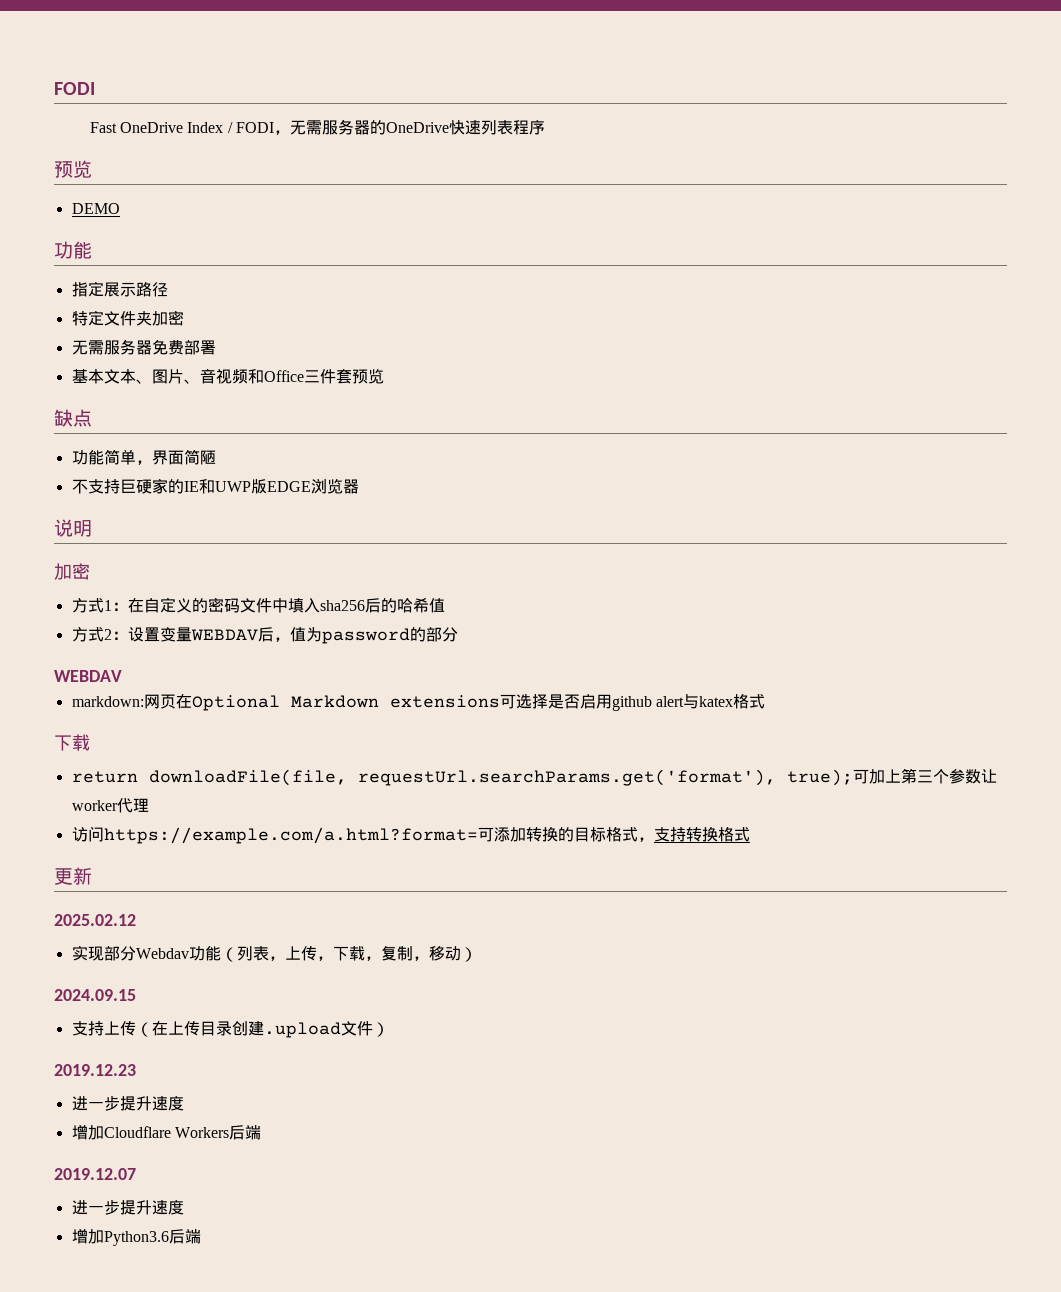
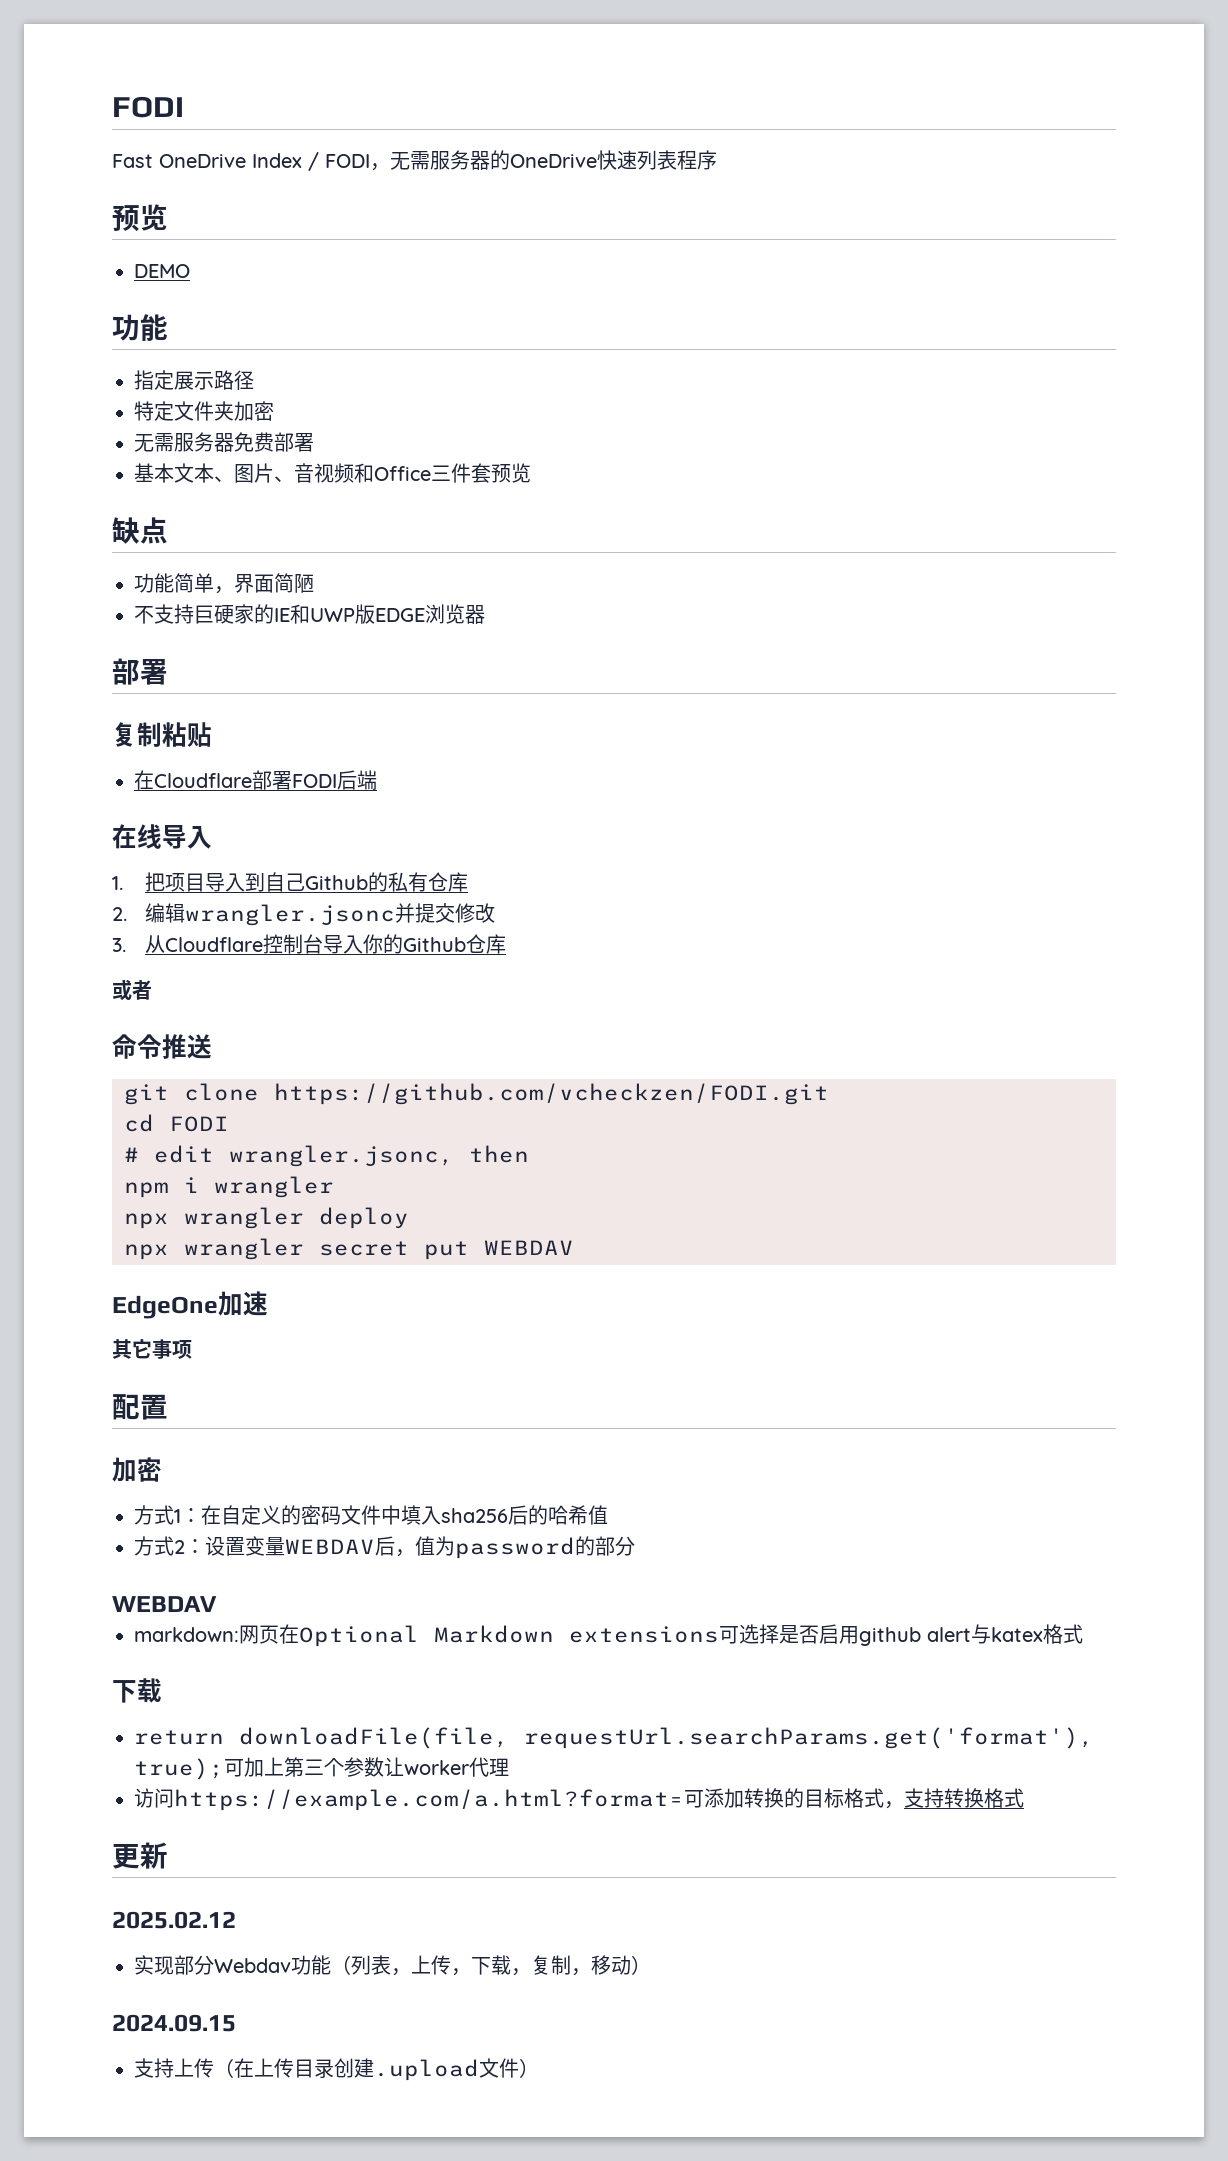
[54,519,92,537] 说明 -> [112,658,168,685] [112,722,212,747] [134,770,377,790] [112,824,212,849] [112,872,468,892] [112,903,495,926] [112,934,506,954] [112,979,152,1001] [112,1034,212,1059] [124,1083,829,1105] [124,1114,229,1132] [124,1145,529,1167] [124,1176,334,1198] [124,1207,409,1229] [124,1238,574,1260] [112,1291,268,1319] [112,1339,192,1359] [112,1394,168,1420] 部署 // 复制粘贴 // 在Cloudflare部署FODI后端 // 在线导入 // 1.把项目导入到自己Github的私有仓库 // 2.编辑wrangler.jsonc并提交修改 // 3.从Cloudflare控制台导入你的Github仓库 // 或者 // 命令推送 // git clone https://github.com/vcheckzen/FODI.git // cd FODI // # edit wrangler.jsonc, then // npm i wrangler // npx wrangler deploy // npx wrangler secret put WEBDAV // EdgeOne加速 // 其它事项 // 配置
[54,1064,136,1076] [71,1096,184,1111] [71,1124,261,1140] [54,1168,136,1180] [71,1200,184,1215] [71,1228,201,1246] // 2019.12.23 // 进一步提升速度 // 增加Cloudflare Workers后端 // 2019.12.07 // 进一步提升速度 // 增加Python3.6后端 -> (539, 2068) none

